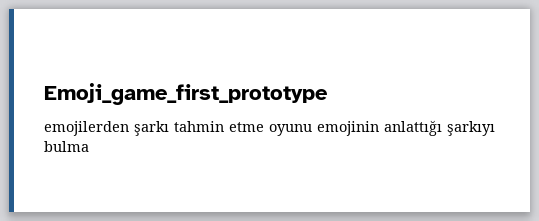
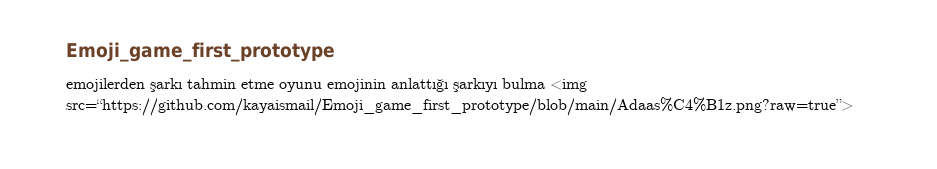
(89, 146) none -> [550,79,587,92] [66,97,853,116] <img src=“https://github.com/kayaismail/Emoji_game_first_prototype/blob/main/Adaas%C4%B1z.png?raw=true”>

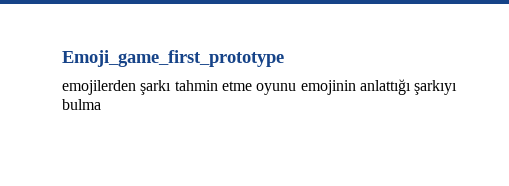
[550,79,587,92] [66,97,853,116] <img src=“https://github.com/kayaismail/Emoji_game_first_prototype/blob/main/Adaas%C4%B1z.png?raw=true”> -> (101, 104) none

